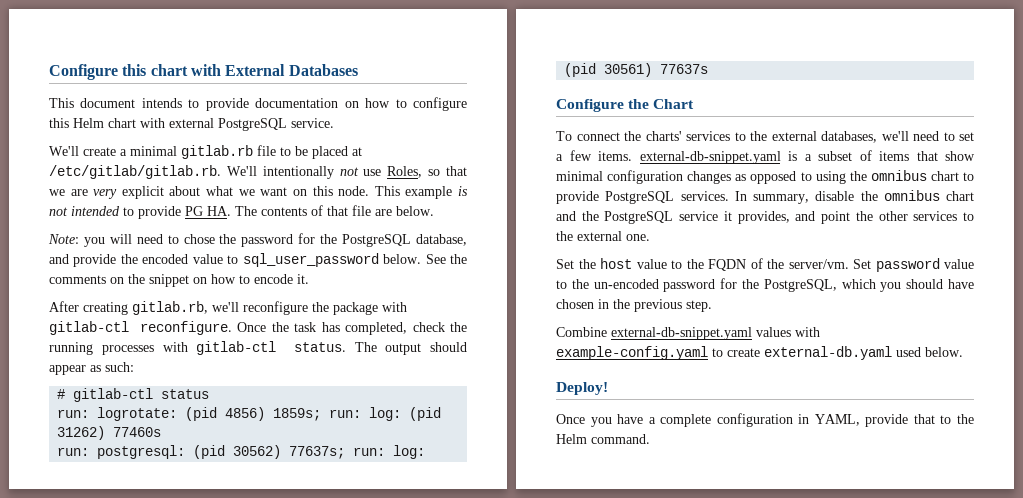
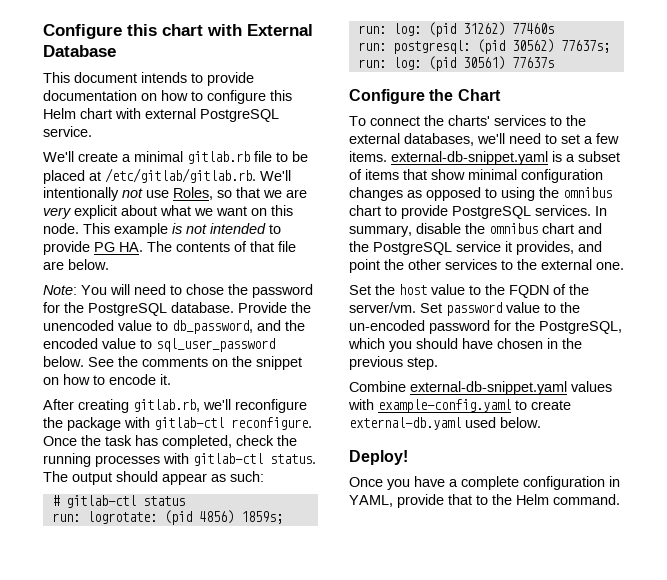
[288,64,358,76] Databases -> [43,45,116,57] Database
[83,237,105,247] you -> [81,285,107,295] You
[416,234,468,246] [49,254,117,267] database, and provide -> [171,302,311,313] [43,320,281,334] database. Provide the unencoded value to db_password, and

